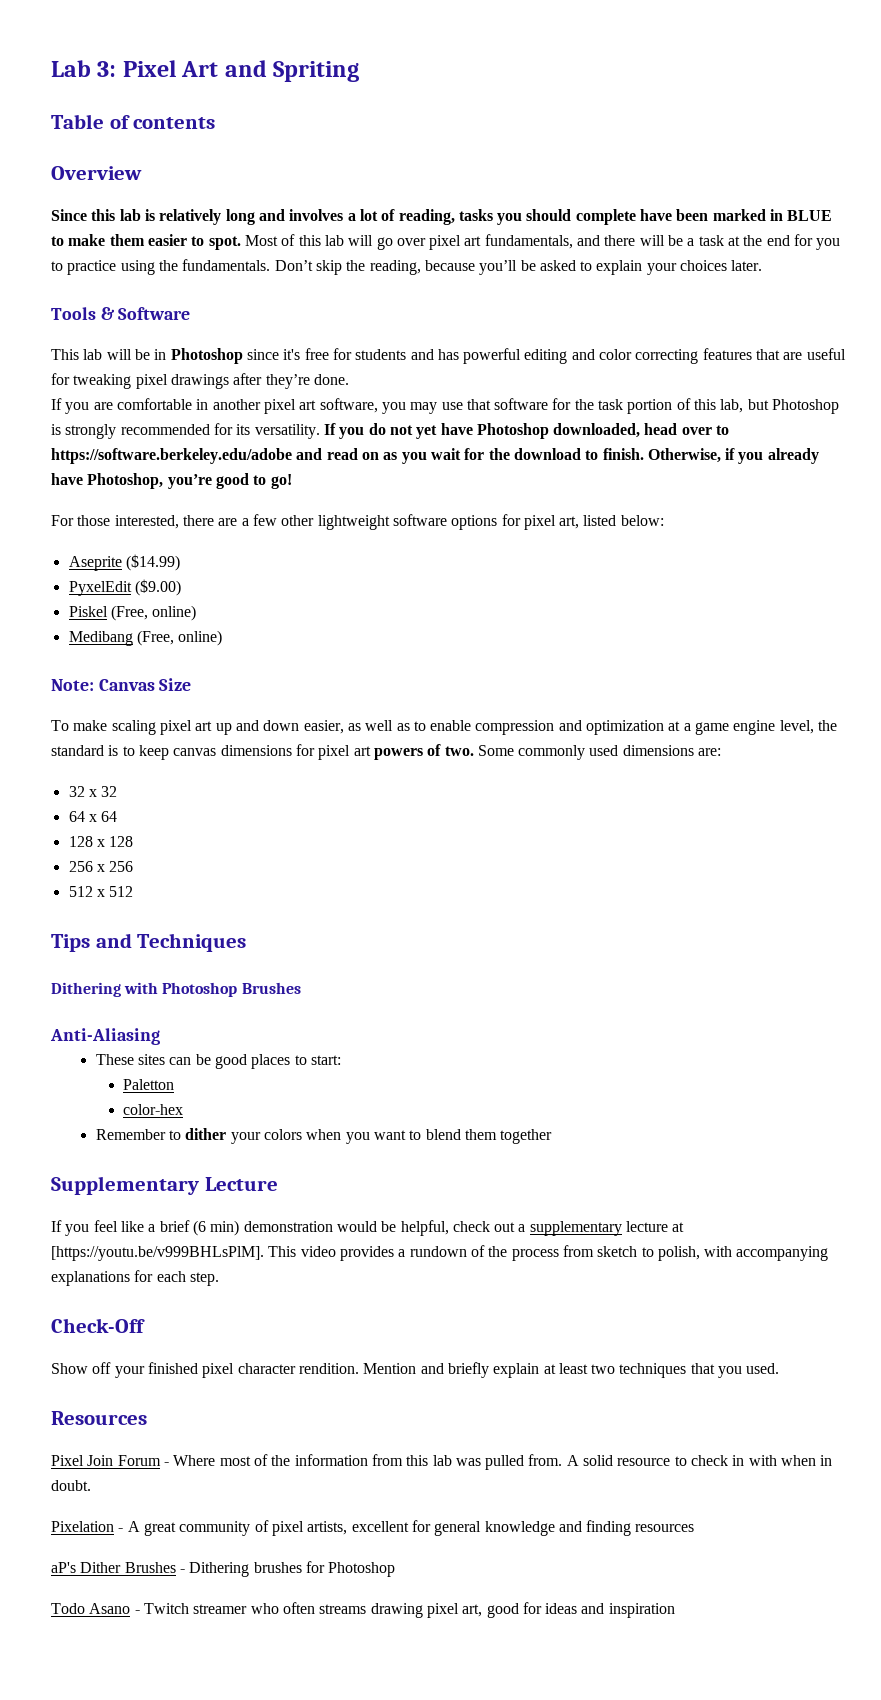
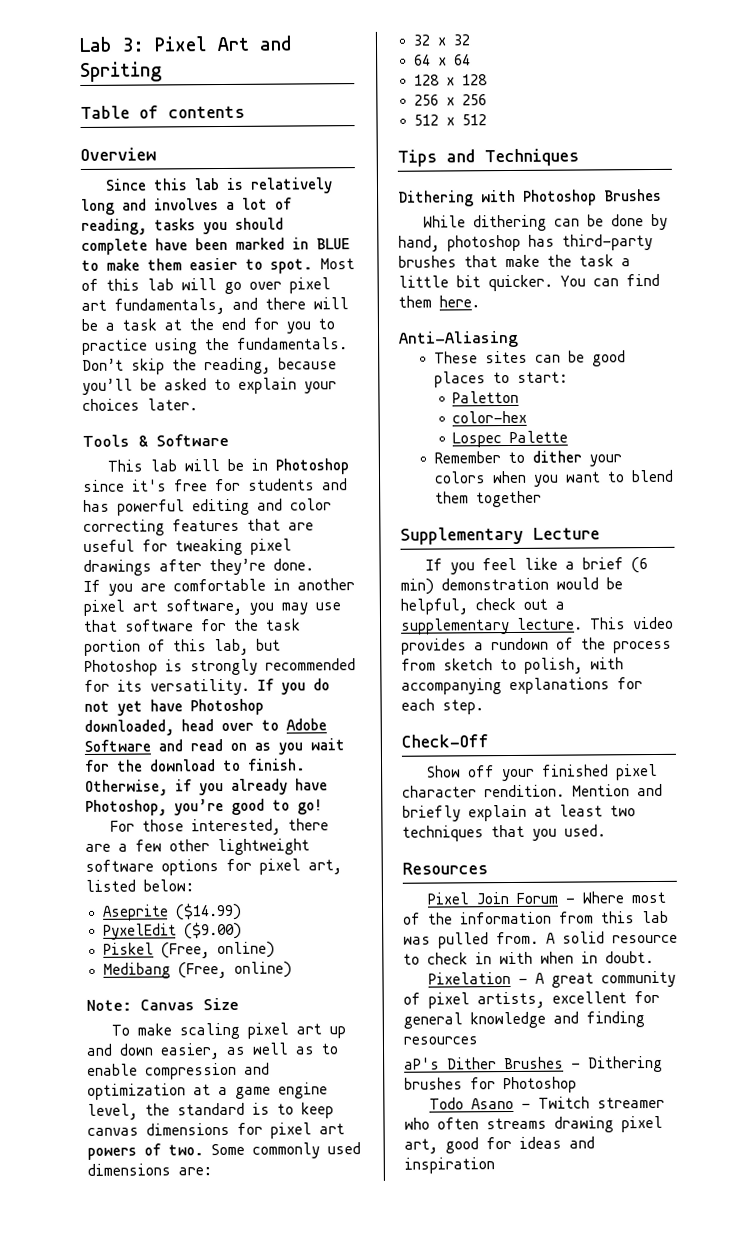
[51,448,292,464] https://software.berkeley.edu/adobe -> [286,718,327,731] [84,739,151,752] Adobe Software
(301, 988) none -> [422,213,668,232] [398,234,653,252] [398,254,631,268] [398,273,660,292] [398,295,480,308] // While dithering can be done by hand, photoshop has third-party brushes that make the task a little bit quicker. You can find them here.
(184, 1109) none -> [452,430,569,448] // Lospec Palette
[626,1221,685,1232] [51,1246,264,1261] lecture at [https://youtu.be/v999BHLsPlM]. -> [516,617,583,630] lecture.

